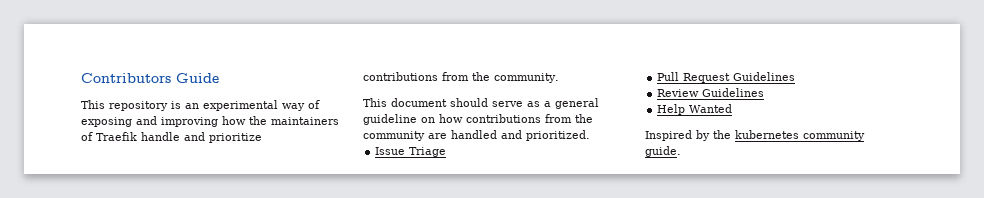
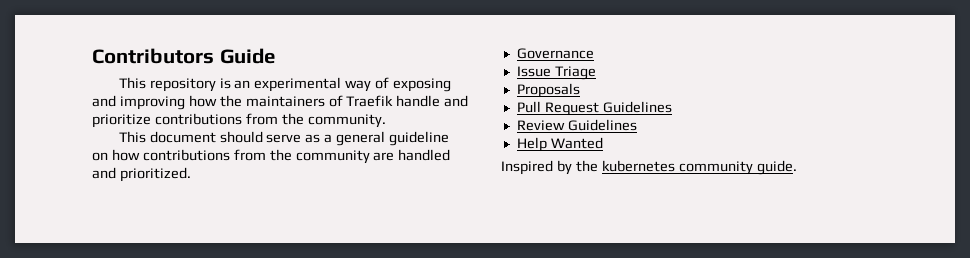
(590, 135) none -> [516,48,594,59] // Governance
(447, 152) none -> [516,83,580,98] // Proposals

